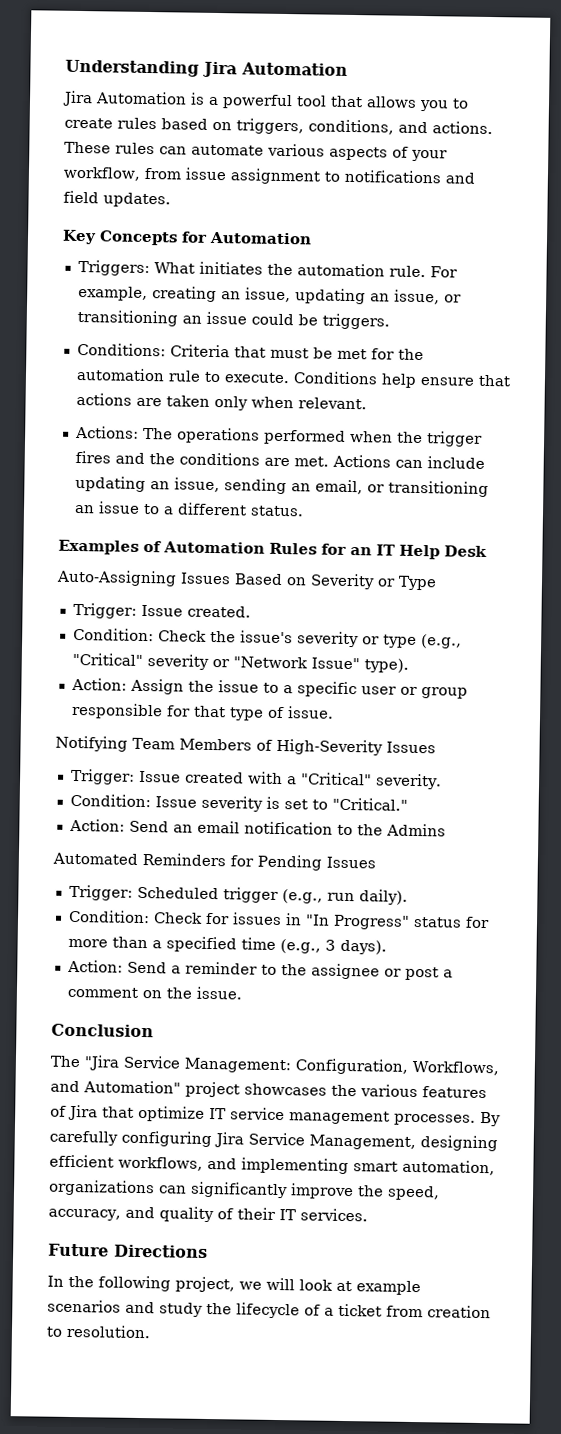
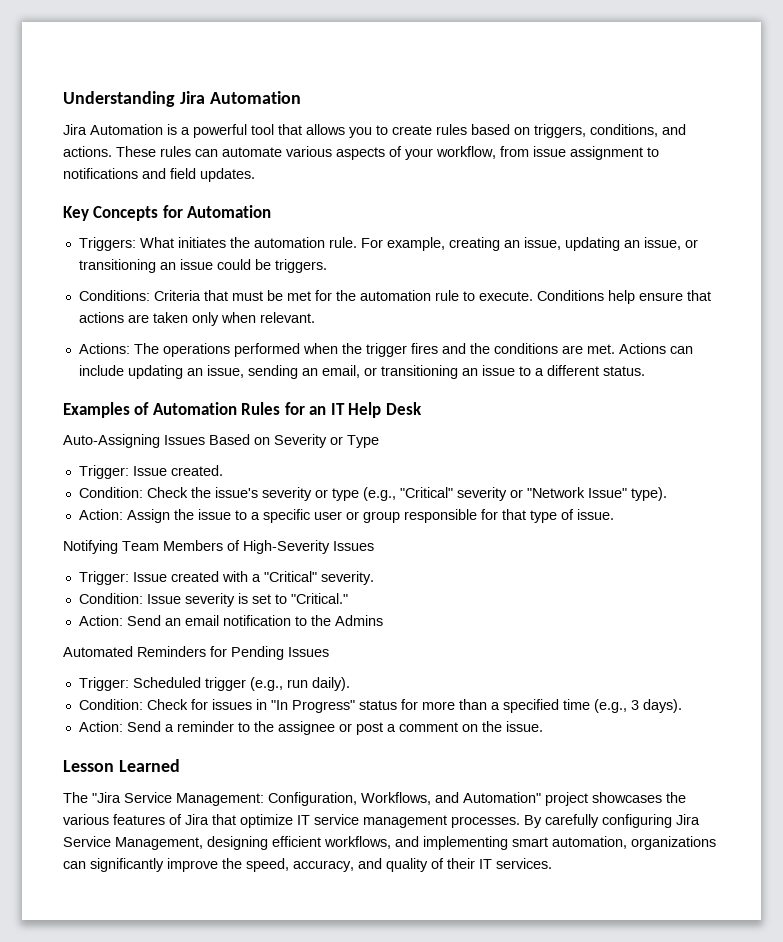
[51,1023,154,1038] Conclusion -> [63,759,180,772] Lesson Learned
[48,1243,208,1258] [47,1275,421,1296] [47,1299,491,1319] [46,1324,151,1339] // Future Directions // In the following project, we will look at example scenarios and study the lifecycle of a ticket from creation to resolution. -> (552, 863) none

